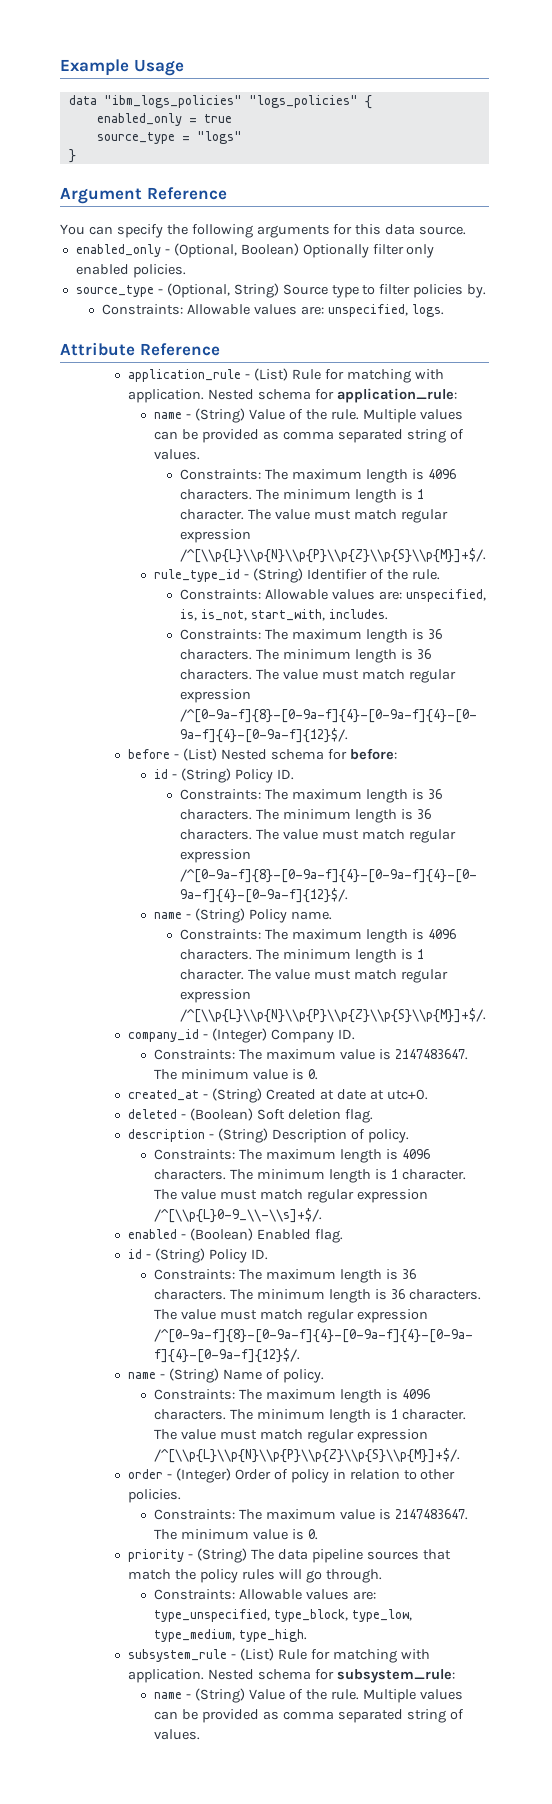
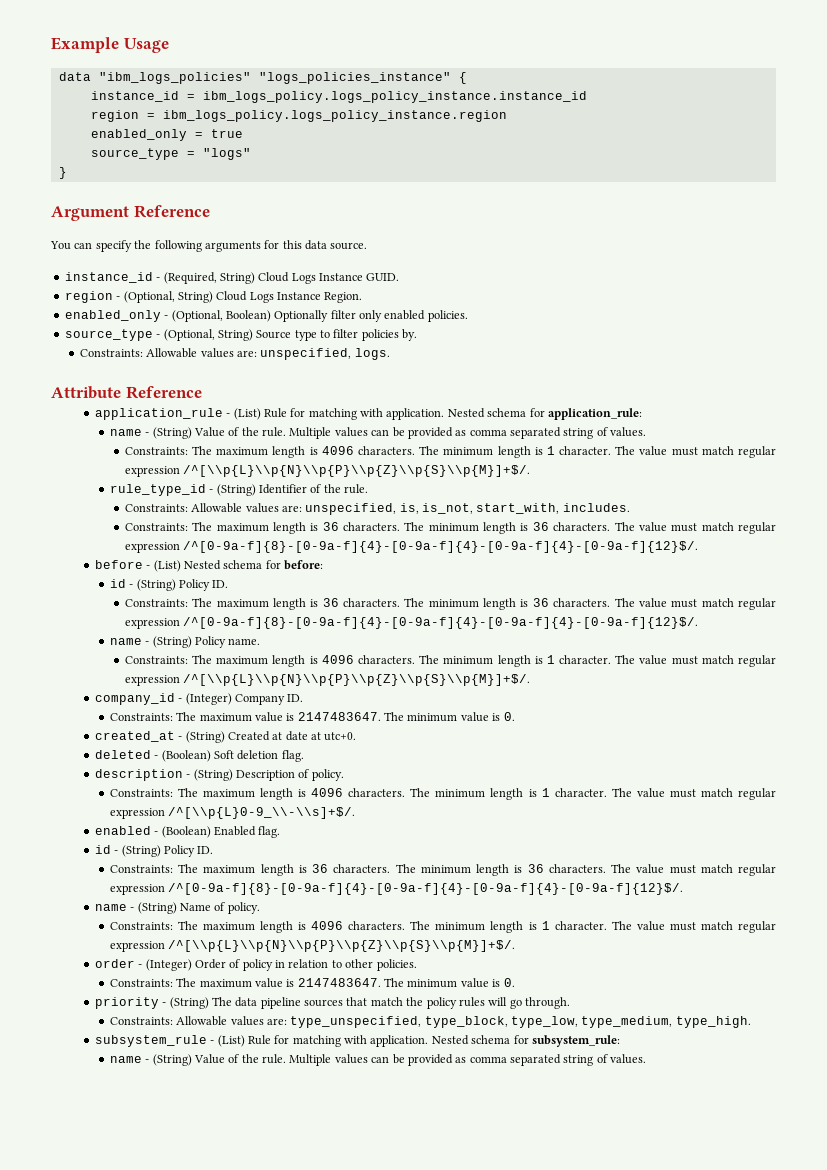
[248,95,358,108] "logs_policies" -> [258,72,451,84] "logs_policies_instance"
(372, 102) none -> [90,91,587,103] [90,110,507,122] // instance_id = ibm_logs_policy.logs_policy_instance.instance_id // region = ibm_logs_policy.logs_policy_instance.region
(467, 230) none -> [64,272,400,284] [64,291,363,303] // instance_id - (Required, String) Cloud Logs Instance GUID. // region - (Optional, String) Cloud Logs Instance Region.

